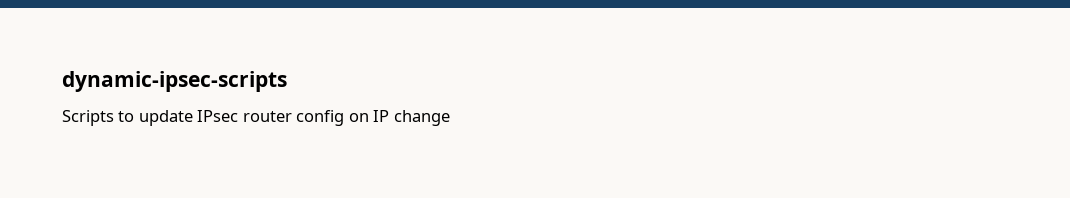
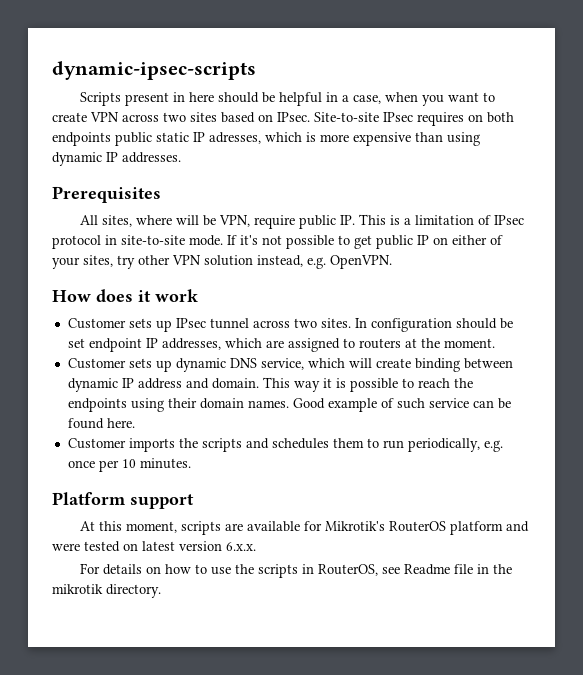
[118,110,450,126] to update IPsec router config on IP change -> [124,92,495,106] [52,112,514,126] [52,132,480,146] [52,152,181,166] [52,186,161,203] [79,214,524,229] [52,235,503,249] [52,255,392,269] [52,289,198,302] [67,318,513,332] [67,338,495,352] [67,358,513,372] [67,377,473,392] [67,398,511,412] [67,418,135,429] [67,438,503,452] [67,458,191,472] [52,492,194,509] [79,521,529,535] [52,541,256,552] [79,563,512,578] [52,584,161,598] present in here should be helpful in a case, when you want to create VPN across two sites based on IPsec. Site-to-site IPsec requires on both endpoints public static IP adresses, which is more expensive than using dynamic IP addresses. // Prerequisites // All sites, where will be VPN, require public IP. This is a limitation of IPsec protocol in site-to-site mode. If it's not possible to get public IP on either of your sites, try other VPN solution instead, e.g. OpenVPN. // How does it work // Customer sets up IPsec tunnel across two sites. In configuration should be set endpoint IP addresses, which are assigned to routers at the moment. // Customer sets up dynamic DNS service, which will create binding between dynamic IP address and domain. This way it is possible to reach the endpoints using their domain names. Good example of such service can be found here. // Customer imports the scripts and schedules them to run periodically, e.g. once per 10 minutes. // Platform support // At this moment, scripts are available for Mikrotik's RouterOS platform and were tested on latest version 6.x.x. // For details on how to use the scripts in RouterOS, see Readme file in the mikrotik directory.

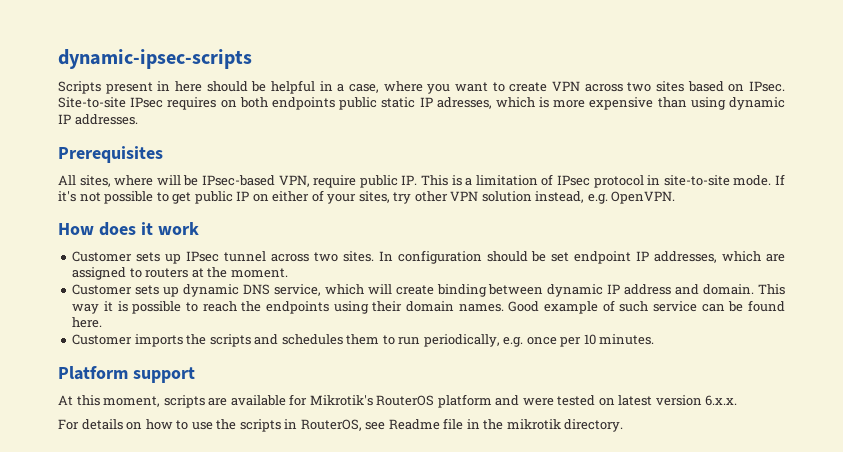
[384,92,418,102] when -> [383,81,423,92] where
(216, 220) none -> [201,175,275,186] IPsec-based

